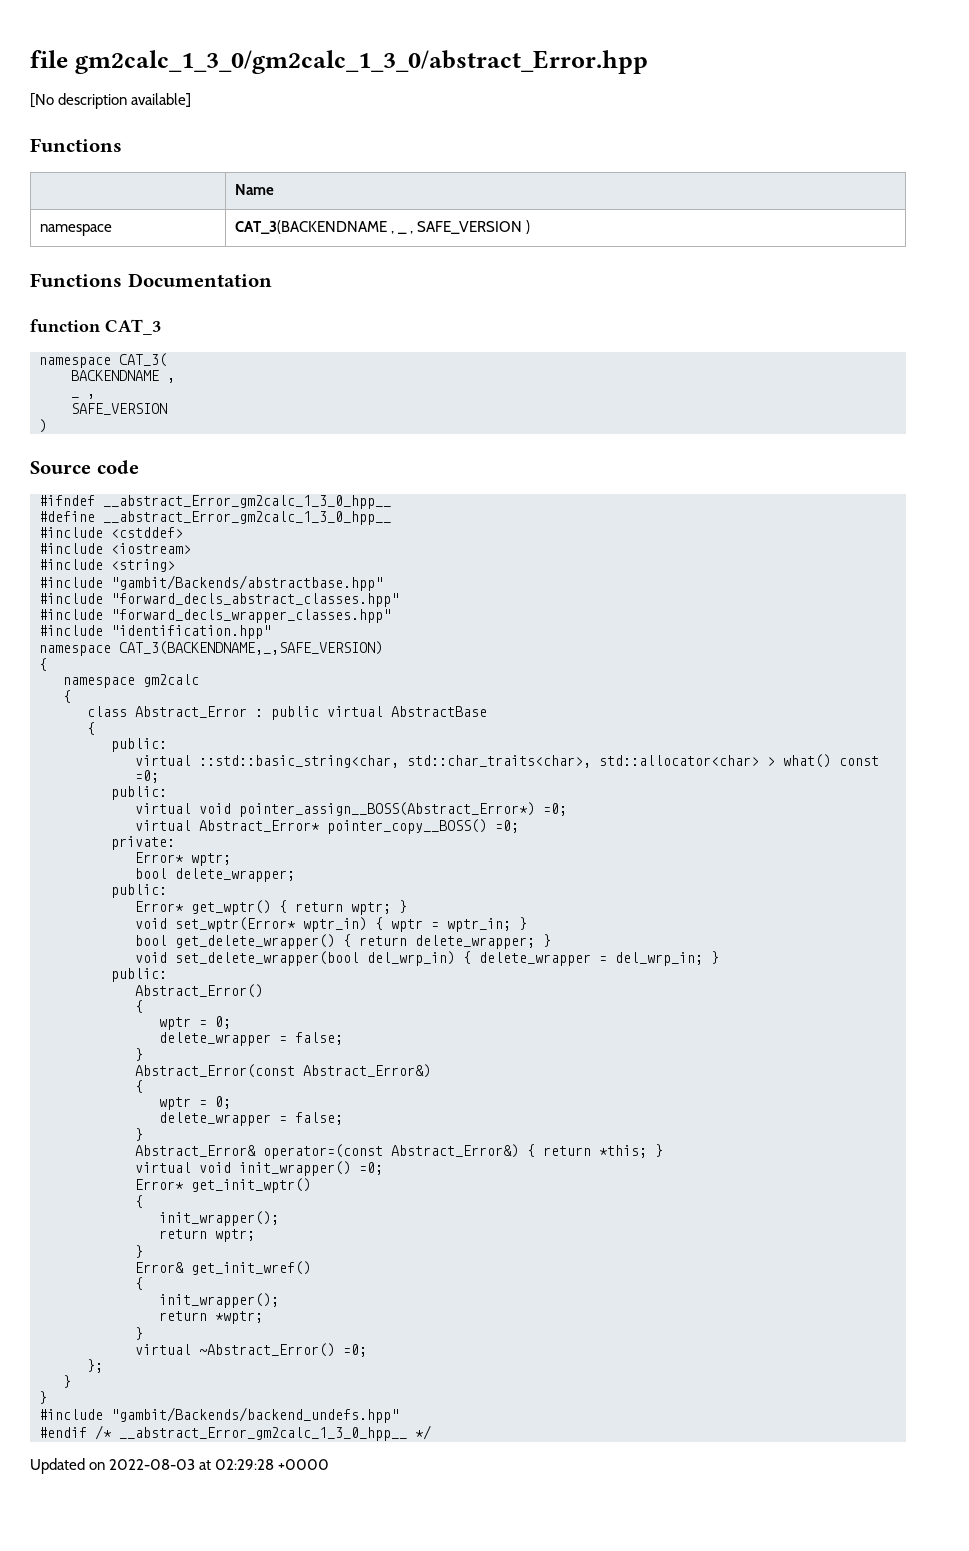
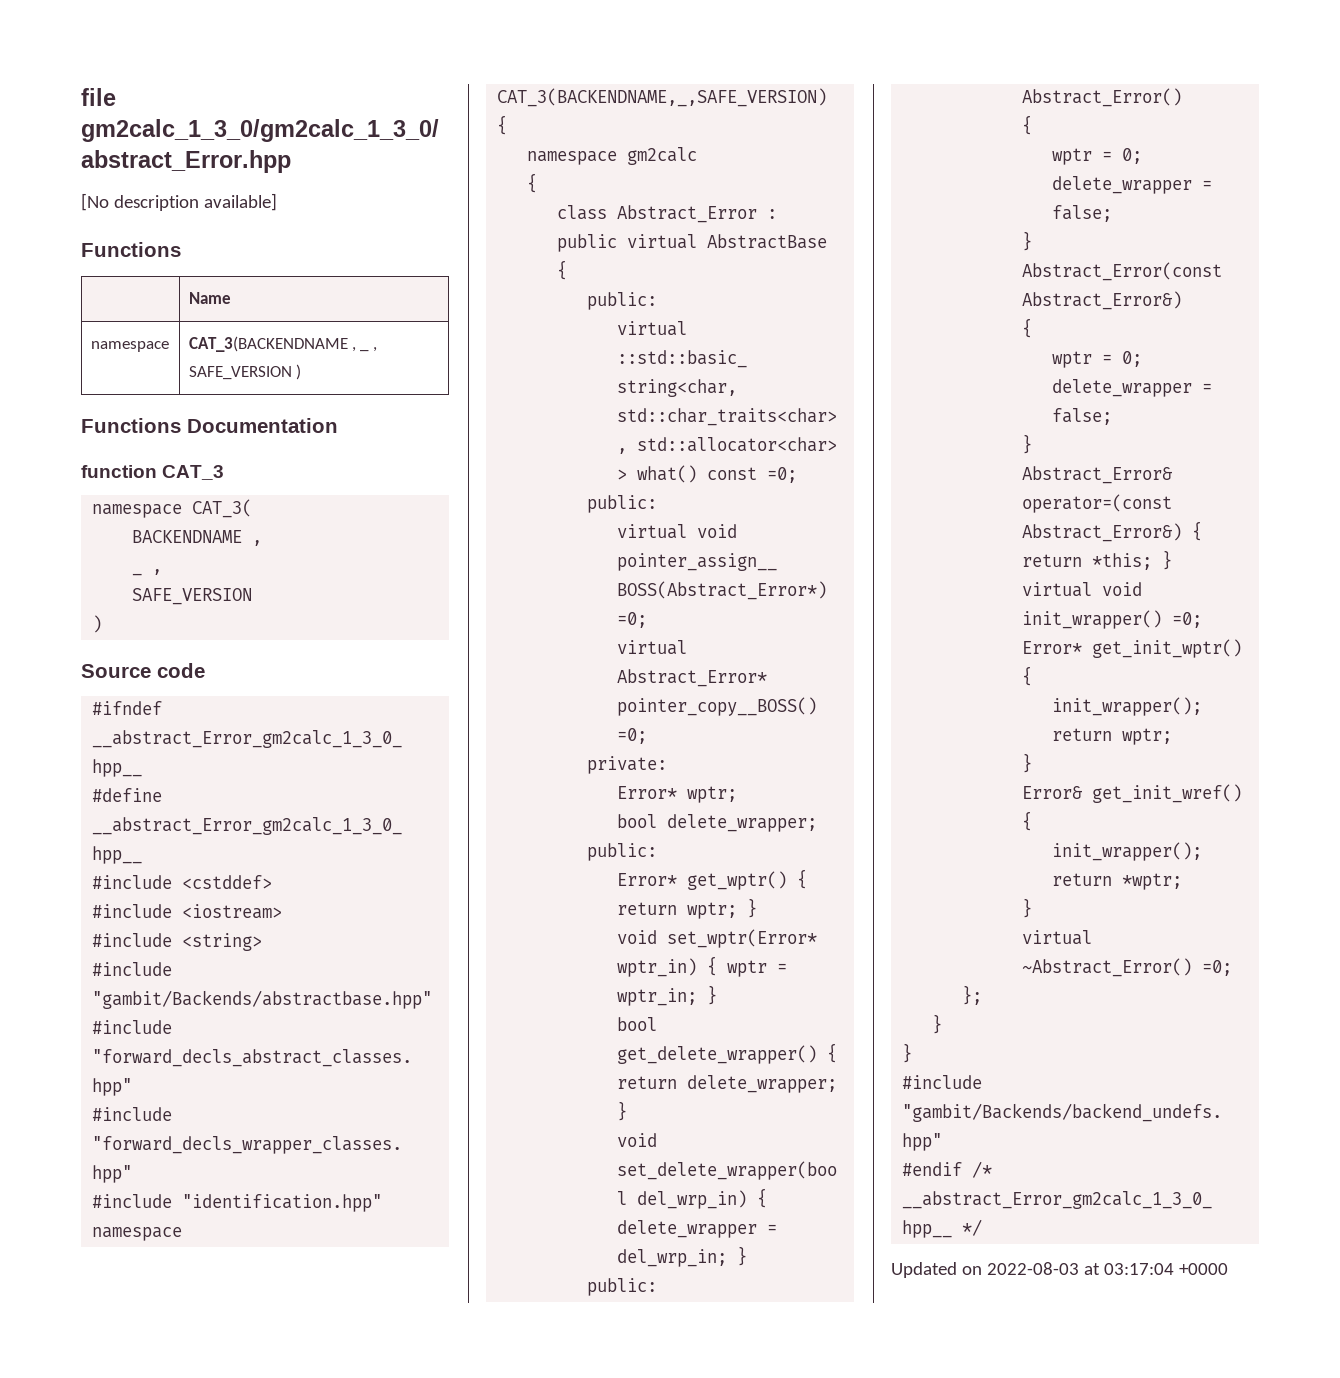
[215,1459,275,1470] 02:29:28 -> [1103,1263,1174,1275] 03:17:04

